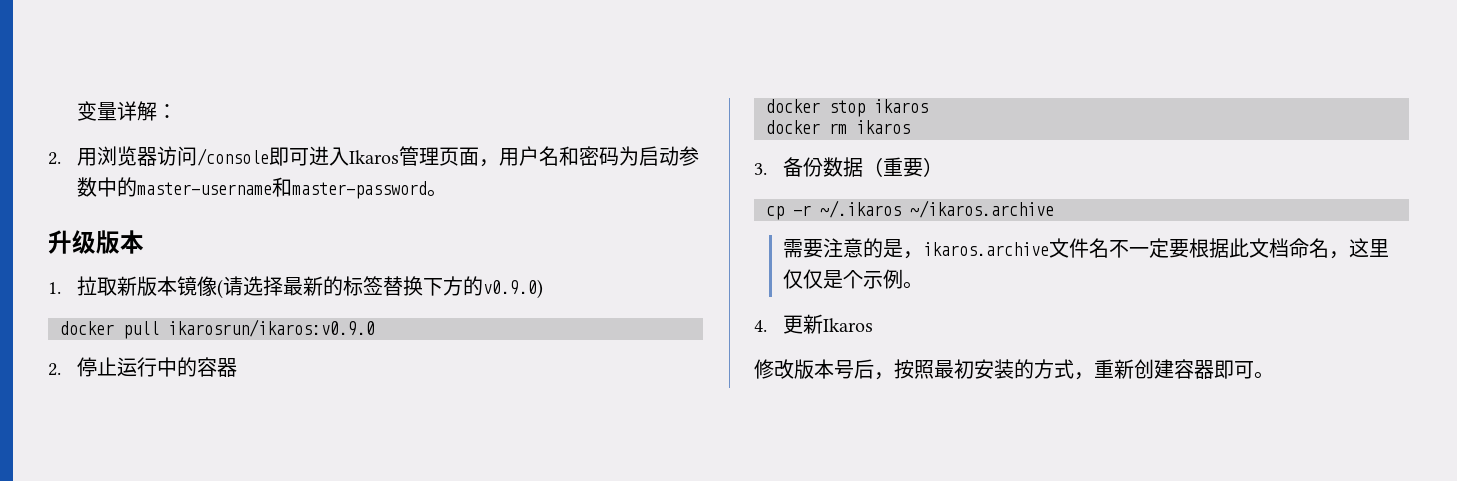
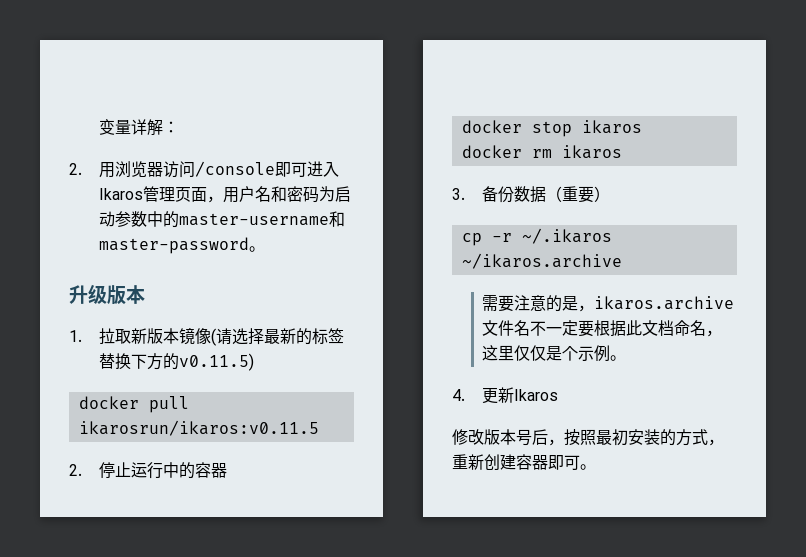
[483,279,544,299] v0.9.0) -> [179,353,255,371] v0.11.5)
[168,319,375,337] ikarosrun/ikaros:v0.9.0 -> [78,420,319,436] ikarosrun/ikaros:v0.11.5

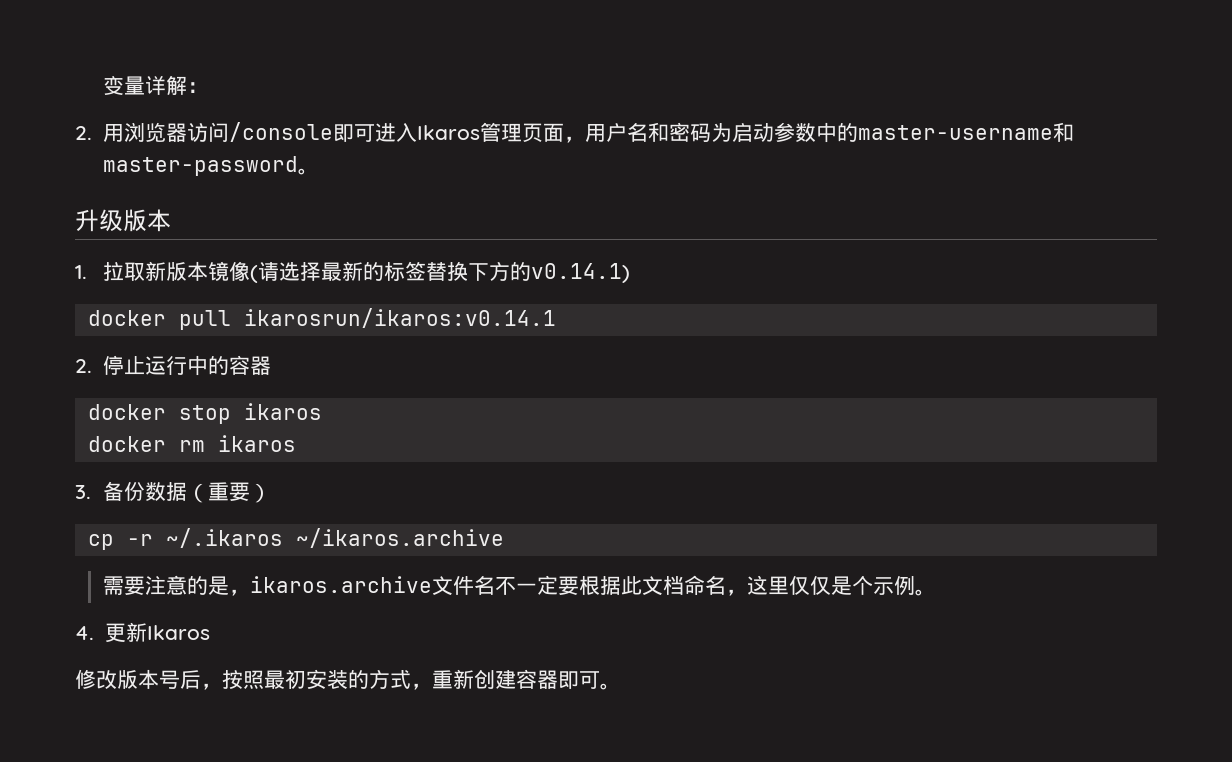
[179,353,255,371] v0.11.5) -> [530,263,630,283] v0.14.1)
[78,420,319,436] ikarosrun/ikaros:v0.11.5 -> [243,308,556,328] ikarosrun/ikaros:v0.14.1

